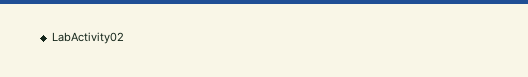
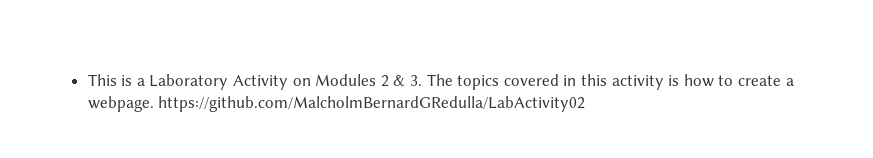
[51,32,124,44] LabActivity02 -> [87,74,794,90] [87,96,586,112] This is a Laboratory Activity on Modules 2 & 3. The topics covered in this activity is how to create a webpage. https://github.com/MalcholmBernardGRedulla/LabActivity02

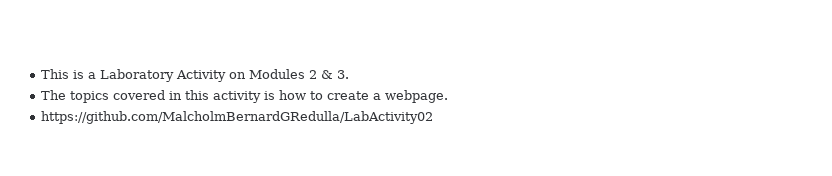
(423, 80) none -> (350, 74) //
(154, 104) none -> (449, 96) //

